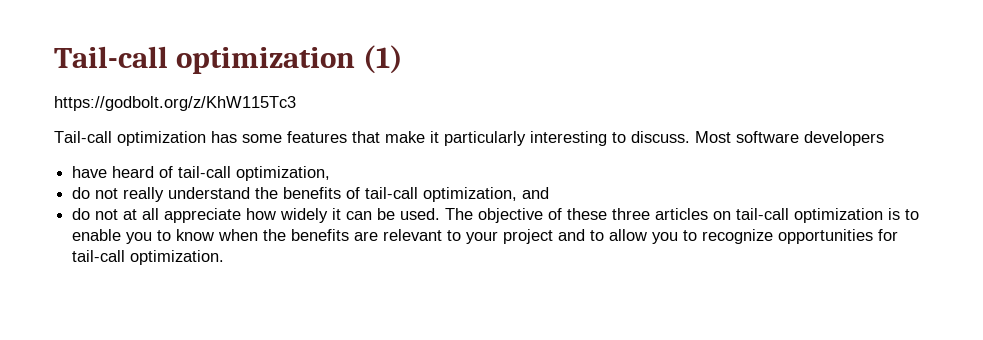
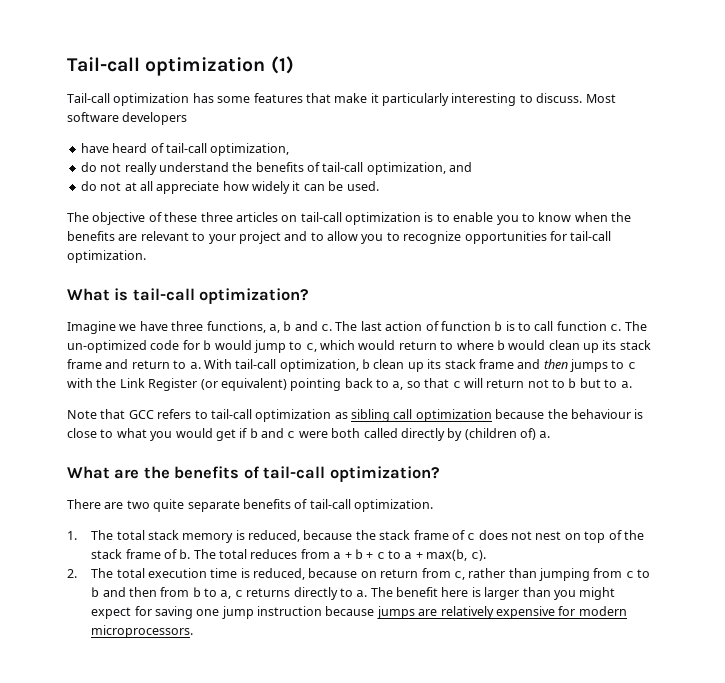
[54,96,296,111] // https://godbolt.org/z/KhW115Tc3 -> (294, 65) none
(441, 214) none -> (379, 186) //
(225, 257) none -> [67,288,310,304] [67,321,647,334] [67,340,651,353] [67,359,636,372] [67,378,632,391] [67,409,644,422] [67,428,551,441] [67,466,440,482] [67,499,433,512] [67,530,644,543] [91,549,486,561] [67,568,651,581] [91,587,616,600] [91,606,627,619] [91,625,194,638] // What is tail-call optimization? // Imagine we have three functions, a, b and c. The last action of function b is to call function c. The un-optimized code for b would jump to c, which would return to where b would clean up its stack frame and return to a. With tail-call optimization, b clean up its stack frame and then jumps to c with the Link Register (or equivalent) pointing back to a, so that c will return not to b but to a. // Note that GCC refers to tail-call optimization as sibling call optimization because the behaviour is close to what you would get if b and c were both called directly by (children of) a. // What are the benefits of tail-call optimization? // There are two quite separate benefits of tail-call optimization. // 1. The total stack memory is reduced, because the stack frame of c does not nest on top of the stack frame of b. The total reduces from a + b + c to a + max(b, c). // 2. The total execution time is reduced, because on return from c, rather than jumping from c to b and then from b to a, c returns directly to a. The benefit here is larger than you might expect for saving one jump instruction because jumps are relatively expensive for modern microprocessors.

